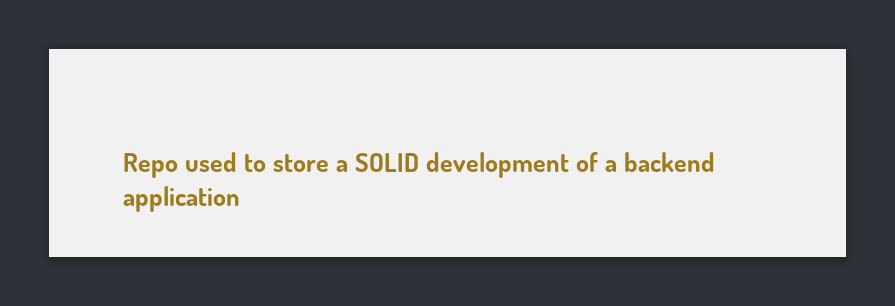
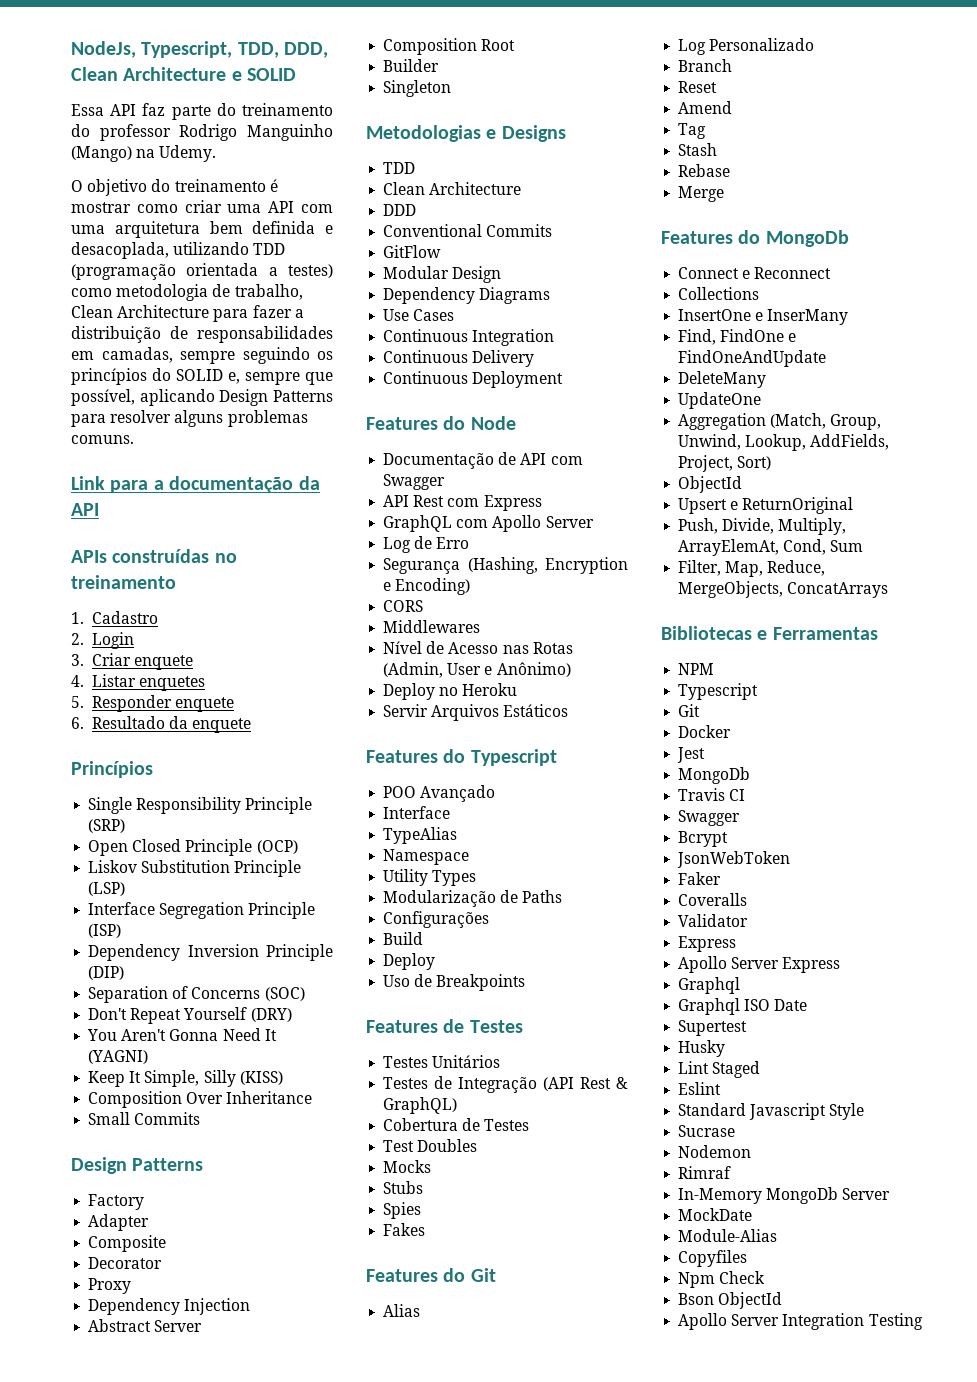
[123,152,716,178] [123,186,240,212] Repo used to store a SOLID development of a backend application -> [71,41,329,58] [71,67,297,81] [71,103,333,120] [71,124,333,141] [71,145,217,162] [71,179,278,196] [71,200,333,213] [71,221,333,238] [71,242,286,259] [71,263,333,280] [71,284,303,301] [71,305,304,322] [71,326,333,343] [71,347,333,364] [71,368,333,385] [71,389,333,406] [71,410,308,427] [71,435,134,444] [71,476,320,493] [71,503,99,516] [71,549,237,563] [71,575,176,589] [71,611,158,624] [71,632,134,649] [71,653,193,670] [71,674,205,691] [71,695,234,712] [71,716,252,733] [71,761,153,778] [88,797,313,814] [88,819,126,833] [88,839,298,856] [88,860,302,877] [88,882,126,896] [88,902,316,919] [88,924,122,938] [88,944,333,961] [88,966,125,980] [88,986,305,1003] [88,1007,292,1024] [87,1028,277,1041] [88,1050,149,1064] [88,1070,283,1087] [88,1091,313,1108] [88,1112,201,1125] [71,1157,204,1174] [88,1194,145,1210] [88,1214,150,1231] [88,1235,167,1252] [88,1257,163,1269] [88,1278,132,1294] [88,1298,251,1315] [88,1319,203,1332] [383,38,516,55] [383,59,440,72] [383,80,452,97] [366,125,566,142] [383,162,416,174] [383,182,522,195] [383,204,417,216] [383,224,553,237] [383,245,442,258] [383,266,502,283] [383,287,551,304] [383,309,455,321] [383,329,555,346] [383,350,535,367] [383,371,564,388] [366,416,516,430] [383,452,583,469] [383,474,446,490] [383,495,542,511] [383,515,594,532] [383,536,470,553] [383,557,628,574] [383,578,471,595] [383,600,424,612] [383,620,481,633] [383,641,573,654] [383,662,571,678] [383,683,518,700] [383,704,569,721] [366,749,557,766] [383,785,496,802] [383,806,451,819] [383,827,458,844] [383,849,470,865] [383,869,477,886] [383,890,563,907] [383,911,490,928] [383,932,424,945] [383,953,436,970] [383,974,526,991] [366,1019,523,1033] [383,1055,501,1068] [383,1076,628,1093] [383,1097,458,1114] [383,1118,530,1131] [383,1139,478,1152] [383,1160,432,1173] [383,1181,424,1194] [383,1202,422,1219] [383,1223,426,1236] [366,1268,496,1282] [383,1304,421,1317] [678,38,815,55] [678,59,733,72] [678,81,718,93] [678,101,733,114] [678,123,707,139] [678,143,718,156] [678,164,731,177] [678,186,725,202] [661,230,849,247] [678,267,832,279] [678,287,760,300] [678,309,849,325] [678,329,797,345] [678,350,827,367] [678,371,767,388] [678,392,762,409] [678,413,882,430] [678,434,890,451] [678,455,772,472] [678,476,743,493] [678,497,854,514] [678,518,847,535] [678,539,864,556] [678,560,826,577] [678,581,889,598] [661,626,878,640] [678,663,715,675] [678,683,759,700] [678,704,701,717] [678,725,732,738] [677,747,706,763] [678,767,751,784] [678,788,746,801] [678,810,741,826] [678,831,729,847] [677,851,791,868] [678,872,722,885] [678,893,748,906] [678,914,749,927] [678,936,737,952] [678,956,841,973] [678,977,741,994] [678,998,808,1015] [678,1020,748,1036] [678,1040,726,1057] [678,1061,761,1078] [678,1082,722,1095] [678,1103,865,1120] [678,1125,736,1137] [678,1145,752,1158] [678,1166,732,1179] [678,1187,891,1204] [678,1208,753,1221] [678,1229,778,1242] [678,1250,748,1267] [678,1271,766,1288] [678,1292,783,1309] [678,1313,923,1330] NodeJs, Typescript, TDD, DDD, Clean Architecture e SOLID // Essa API faz parte do treinamento do professor Rodrigo Manguinho (Mango) na Udemy. // O objetivo do treinamento é mostrar como criar uma API com uma arquitetura bem definida e desacoplada, utilizando TDD (programação orientada a testes) como metodologia de trabalho, Clean Architecture para fazer a distribuição de responsabilidades em camadas, sempre seguindo os princípios do SOLID e, sempre que possível, aplicando Design Patterns para resolver alguns problemas comuns. // Link para a documentação da API // APIs construídas no treinamento // 1. Cadastro // 2. Login // 3. Criar enquete // 4. Listar enquetes // 5. Responder enquete // 6. Resultado da enquete // Princípios // Single Responsibility Principle (SRP) // Open Closed Principle (OCP) // Liskov Substitution Principle (LSP) // Interface Segregation Principle (ISP) // Dependency Inversion Principle (DIP) // Separation of Concerns (SOC) // Don't Repeat Yourself (DRY) // You Aren't Gonna Need It (YAGNI) // Keep It Simple, Silly (KISS) // Composition Over Inheritance // Small Commits // Design Patterns // Factory // Adapter // Composite // Decorator // Proxy // Dependency Injection // Abstract Server // Composition Root // Builder // Singleton // Metodologias e Designs // TDD // Clean Architecture // DDD // Conventional Commits // GitFlow // Modular Design // Dependency Diagrams // Use Cases // Continuous Integration // Continuous Delivery // Continuous Deployment // Features do Node // Documentação de API com Swagger // API Rest com Express // GraphQL com Apollo Server // Log de Erro // Segurança (Hashing, Encryption e Encoding) // CORS // Middlewares // Nível de Acesso nas Rotas (Admin, User e Anônimo) // Deploy no Heroku // Servir Arquivos Estáticos // Features do Typescript // POO Avançado // Interface // TypeAlias // Namespace // Utility Types // Modularização de Paths // Configurações // Build // Deploy // Uso de Breakpoints // Features de Testes // Testes Unitários // Testes de Integração (API Rest & GraphQL) // Cobertura de Testes // Test Doubles // Mocks // Stubs // Spies // Fakes // Features do Git // Alias // Log Personalizado // Branch // Reset // Amend // Tag // Stash // Rebase // Merge // Features do MongoDb // Connect e Reconnect // Collections // InsertOne e InserMany // Find, FindOne e FindOneAndUpdate // DeleteMany // UpdateOne // Aggregation (Match, Group, Unwind, Lookup, AddFields, Project, Sort) // ObjectId // Upsert e ReturnOriginal // Push, Divide, Multiply, ArrayElemAt, Cond, Sum // Filter, Map, Reduce, MergeObjects, ConcatArrays // Bibliotecas e Ferramentas // NPM // Typescript // Git // Docker // Jest // MongoDb // Travis CI // Swagger // Bcrypt // JsonWebToken // Faker // Coveralls // Validator // Express // Apollo Server Express // Graphql // Graphql ISO Date // Supertest // Husky // Lint Staged // Eslint // Standard Javascript Style // Sucrase // Nodemon // Rimraf // In-Memory MongoDb Server // MockDate // Module-Alias // Copyfiles // Npm Check // Bson ObjectId // Apollo Server Integration Testing

